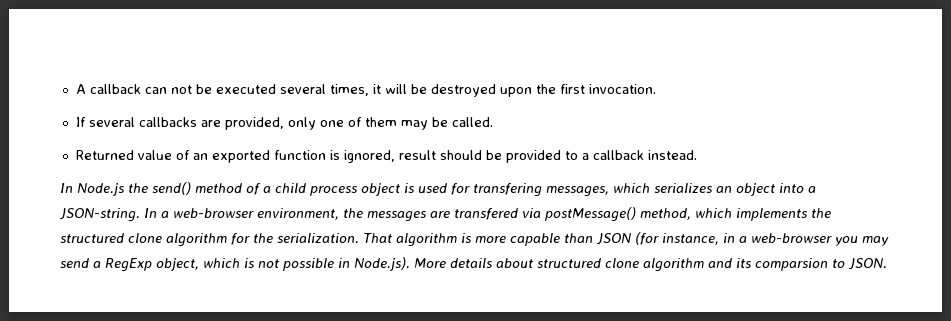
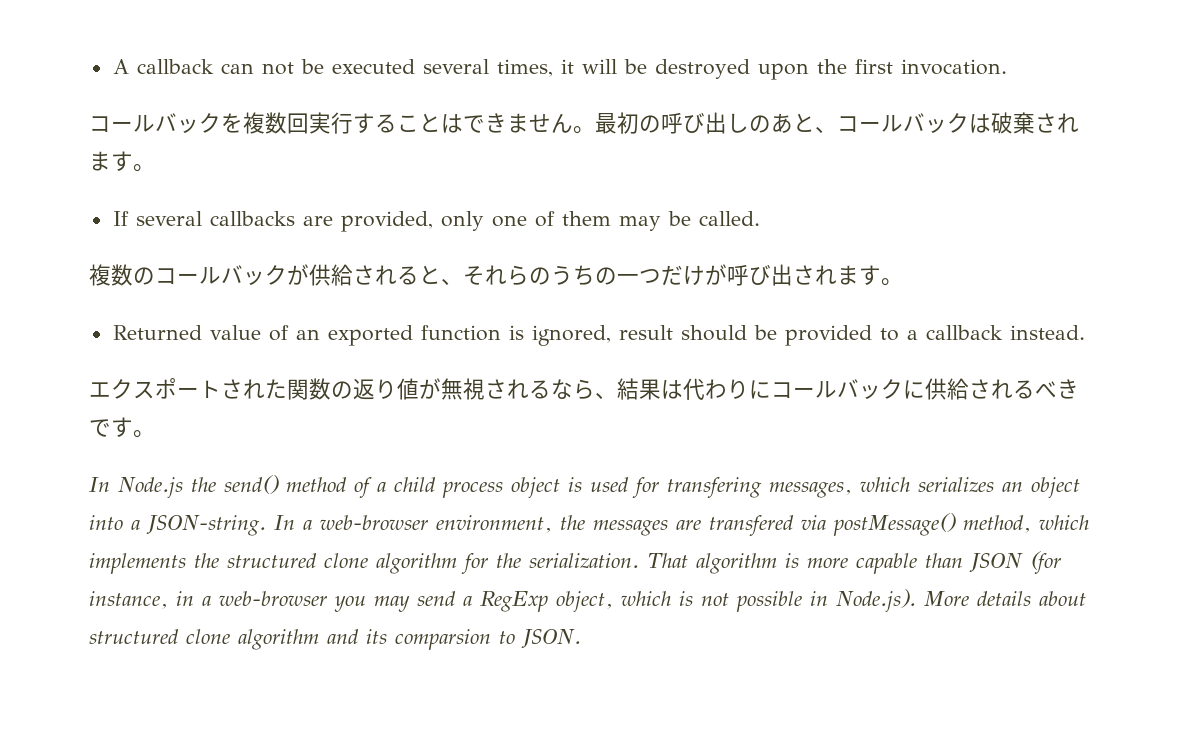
(656, 89) none -> [89,112,1079,134] [89,151,155,172] // コールバックを複数回実行することはできません。最初の呼び出しのあと、コールバックは破棄されます。
(493, 122) none -> [89,264,903,286] // 複数のコールバックが供給されると、それらのうちの一つだけが呼び出されます。
(697, 155) none -> [89,378,1079,400] [89,417,155,438] // エクスポートされた関数の返り値が無視されるなら、結果は代わりにコールバックに供給されるべきです。

